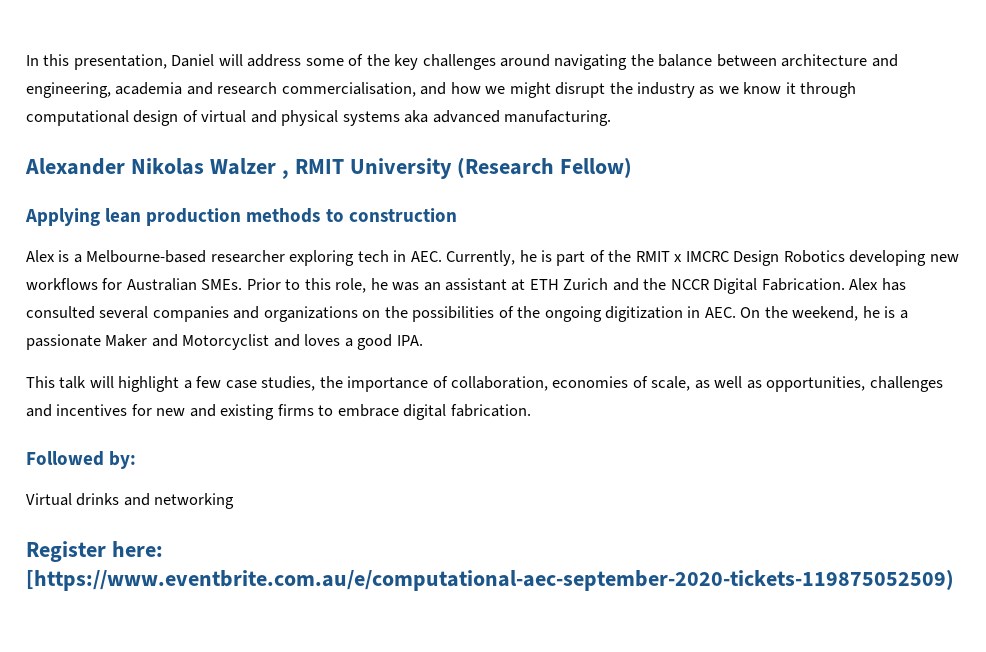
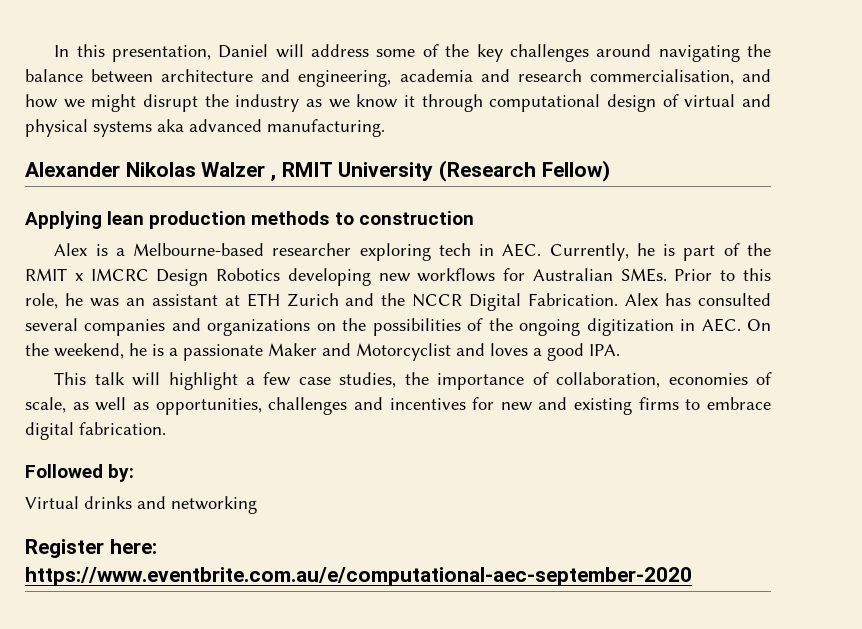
[26,569,954,591] [https://www.eventbrite.com.au/e/computational-aec-september-2020-tickets-119875052509) -> [25,567,692,586] https://www.eventbrite.com.au/e/computational-aec-september-2020

